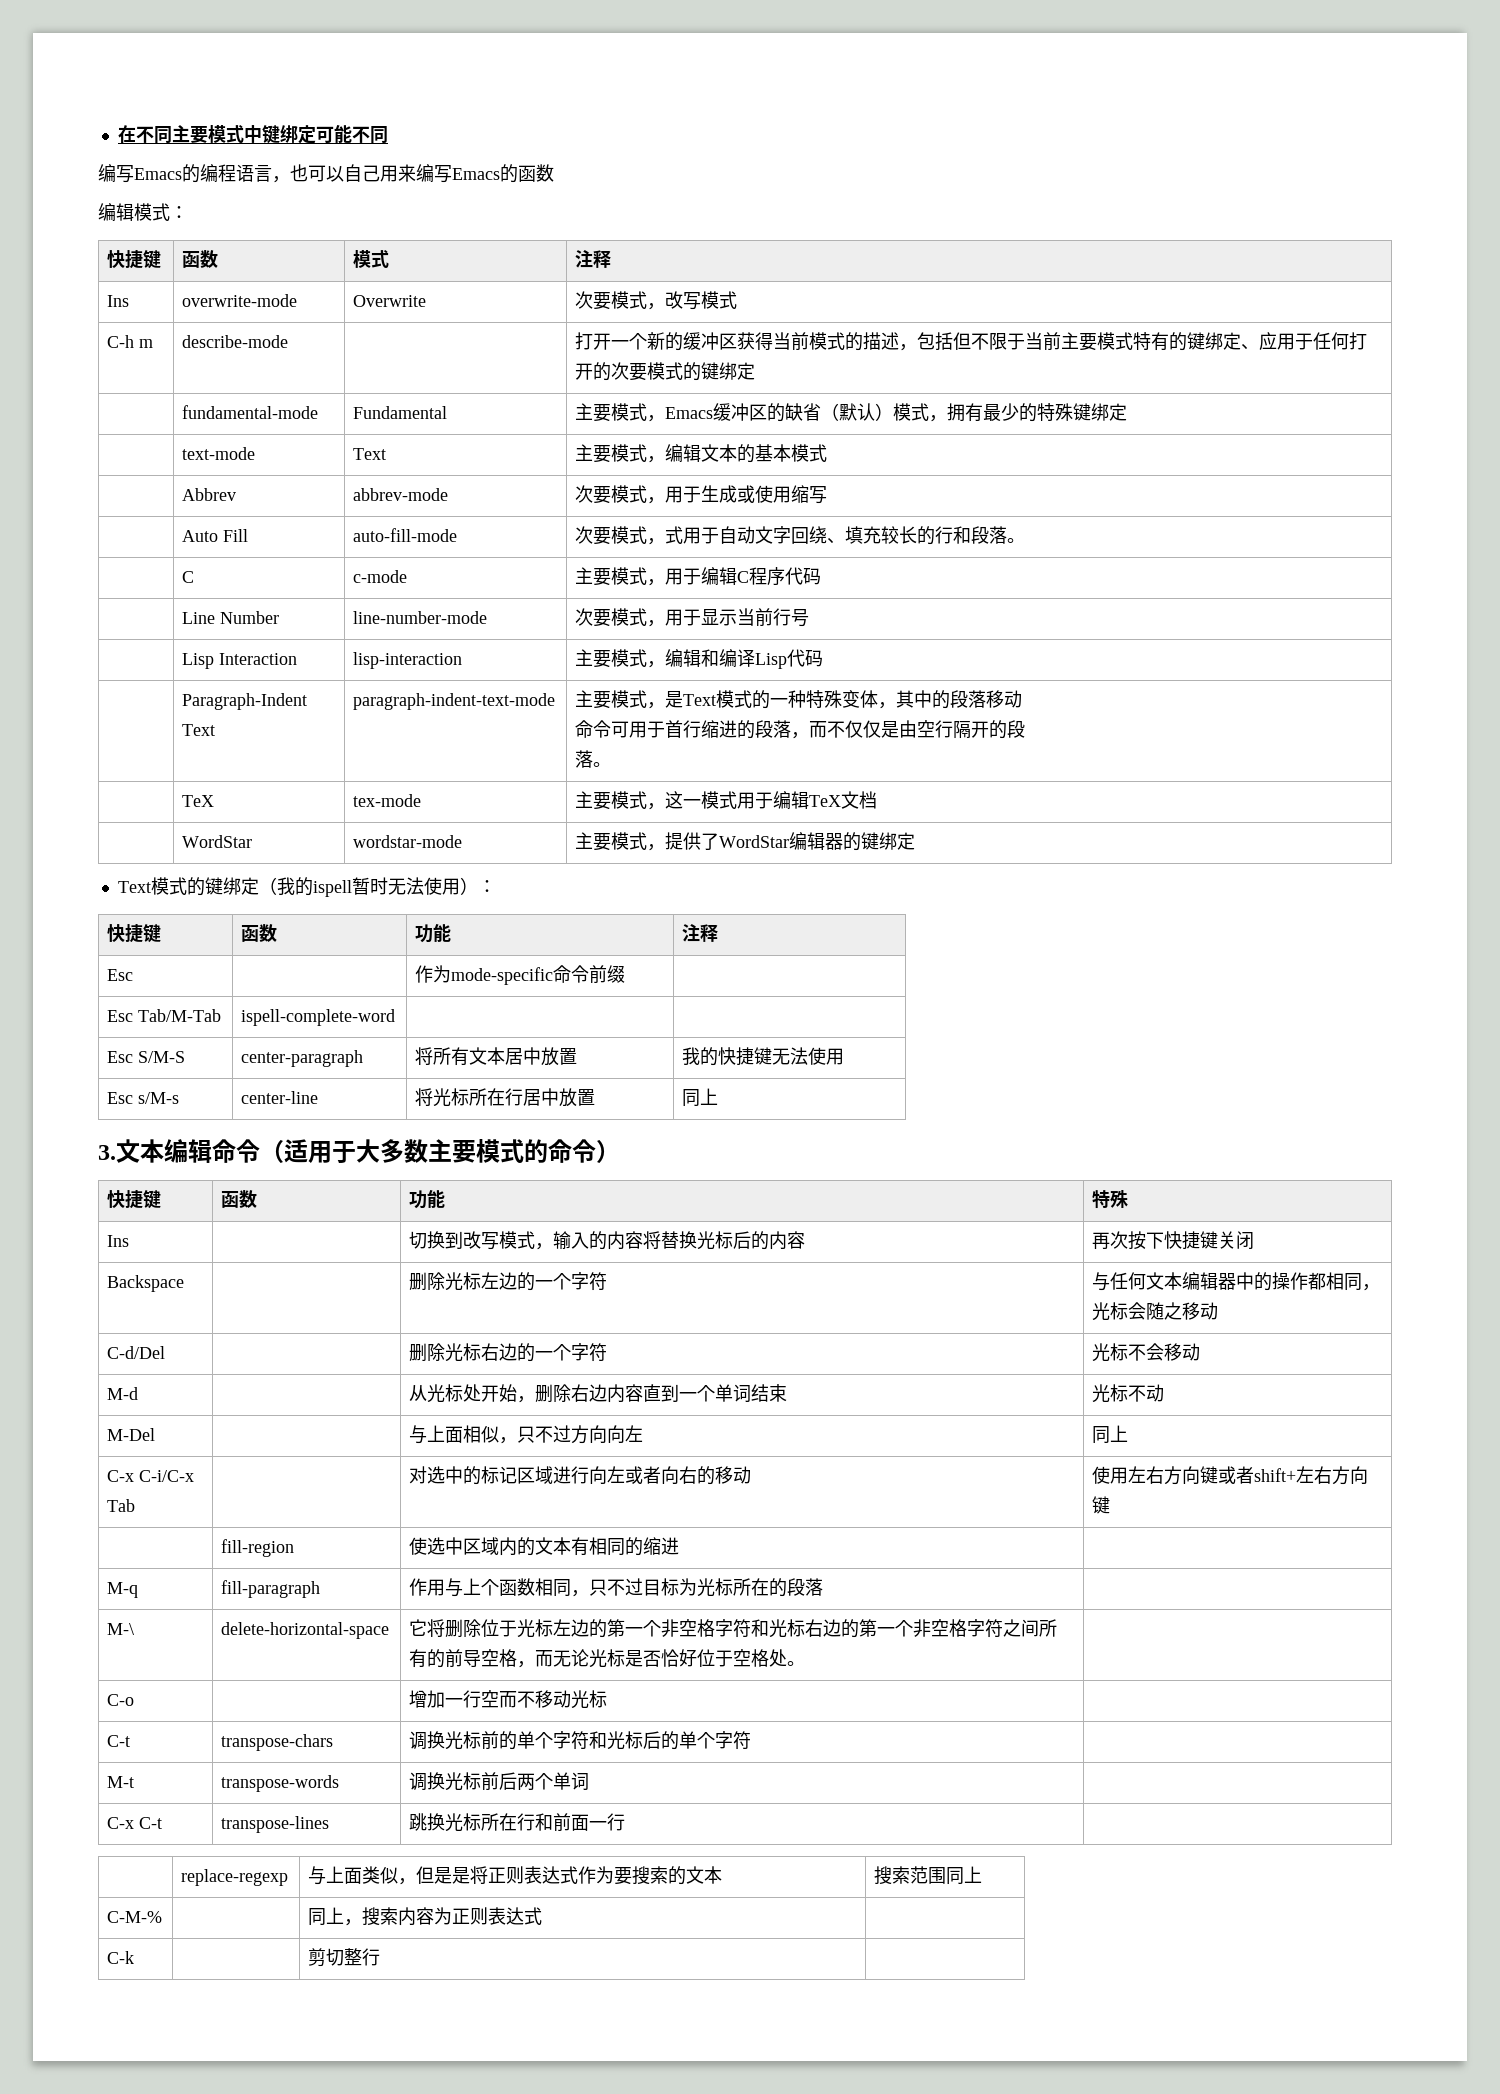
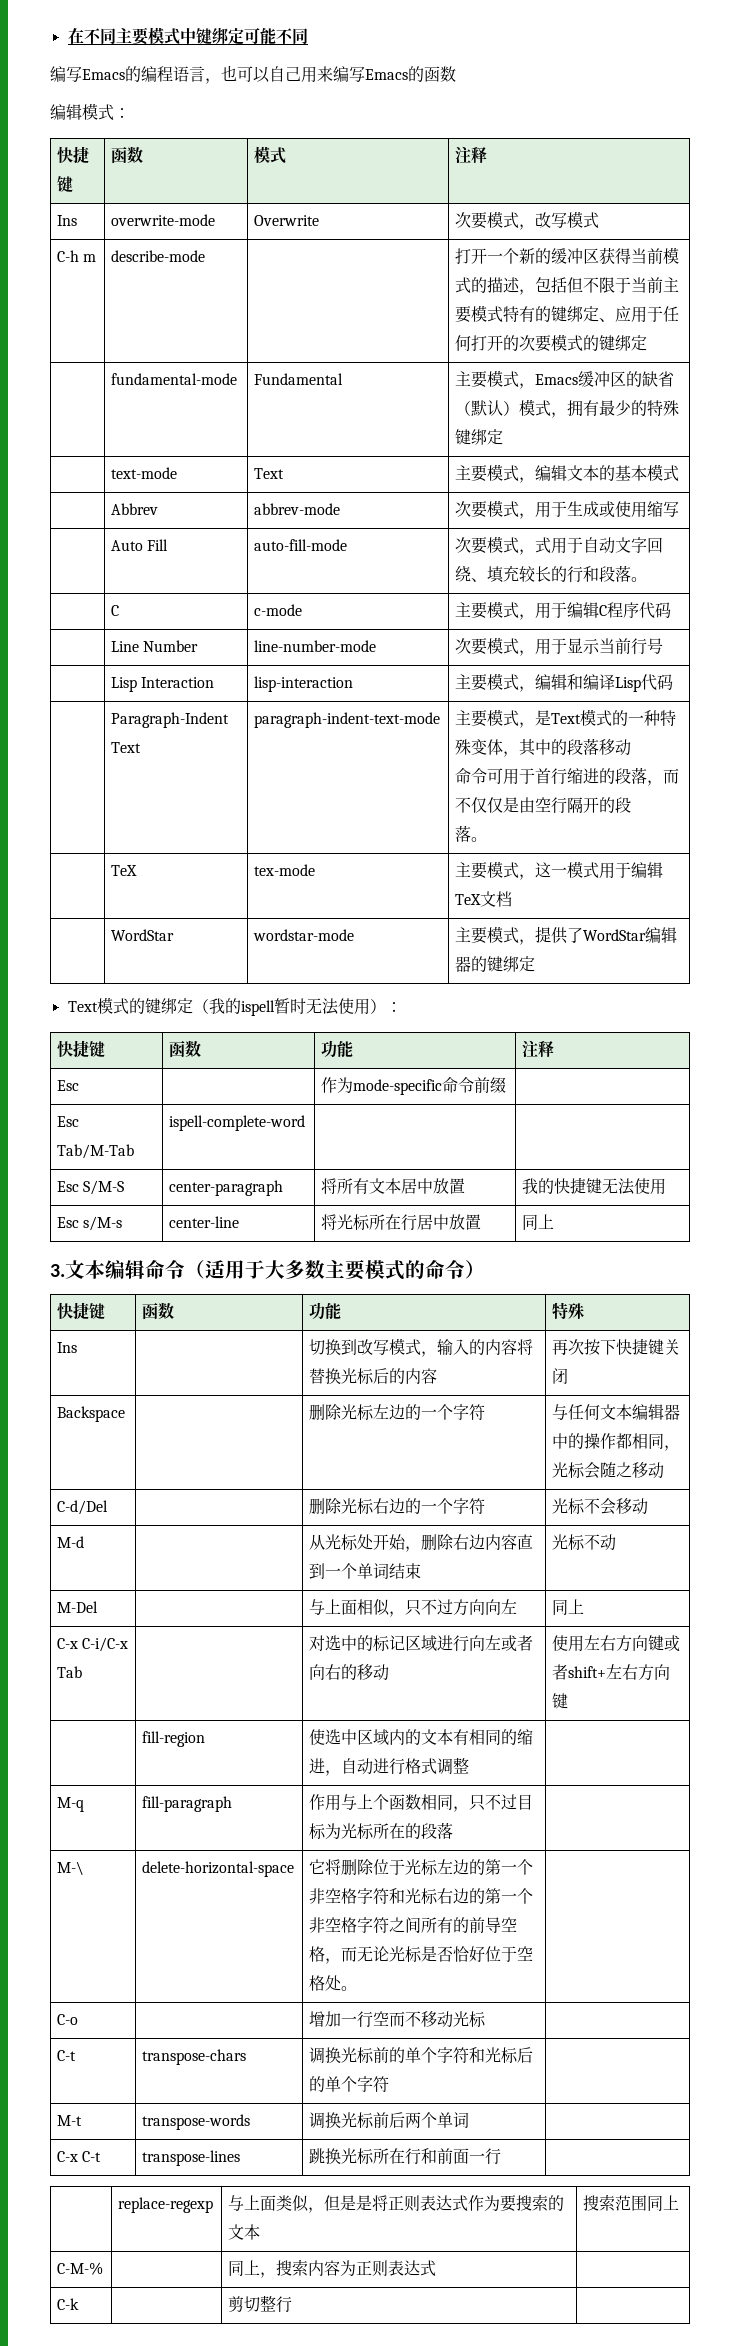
(680, 1546) none -> [325,1757,470,1776] ，自动进行格式调整

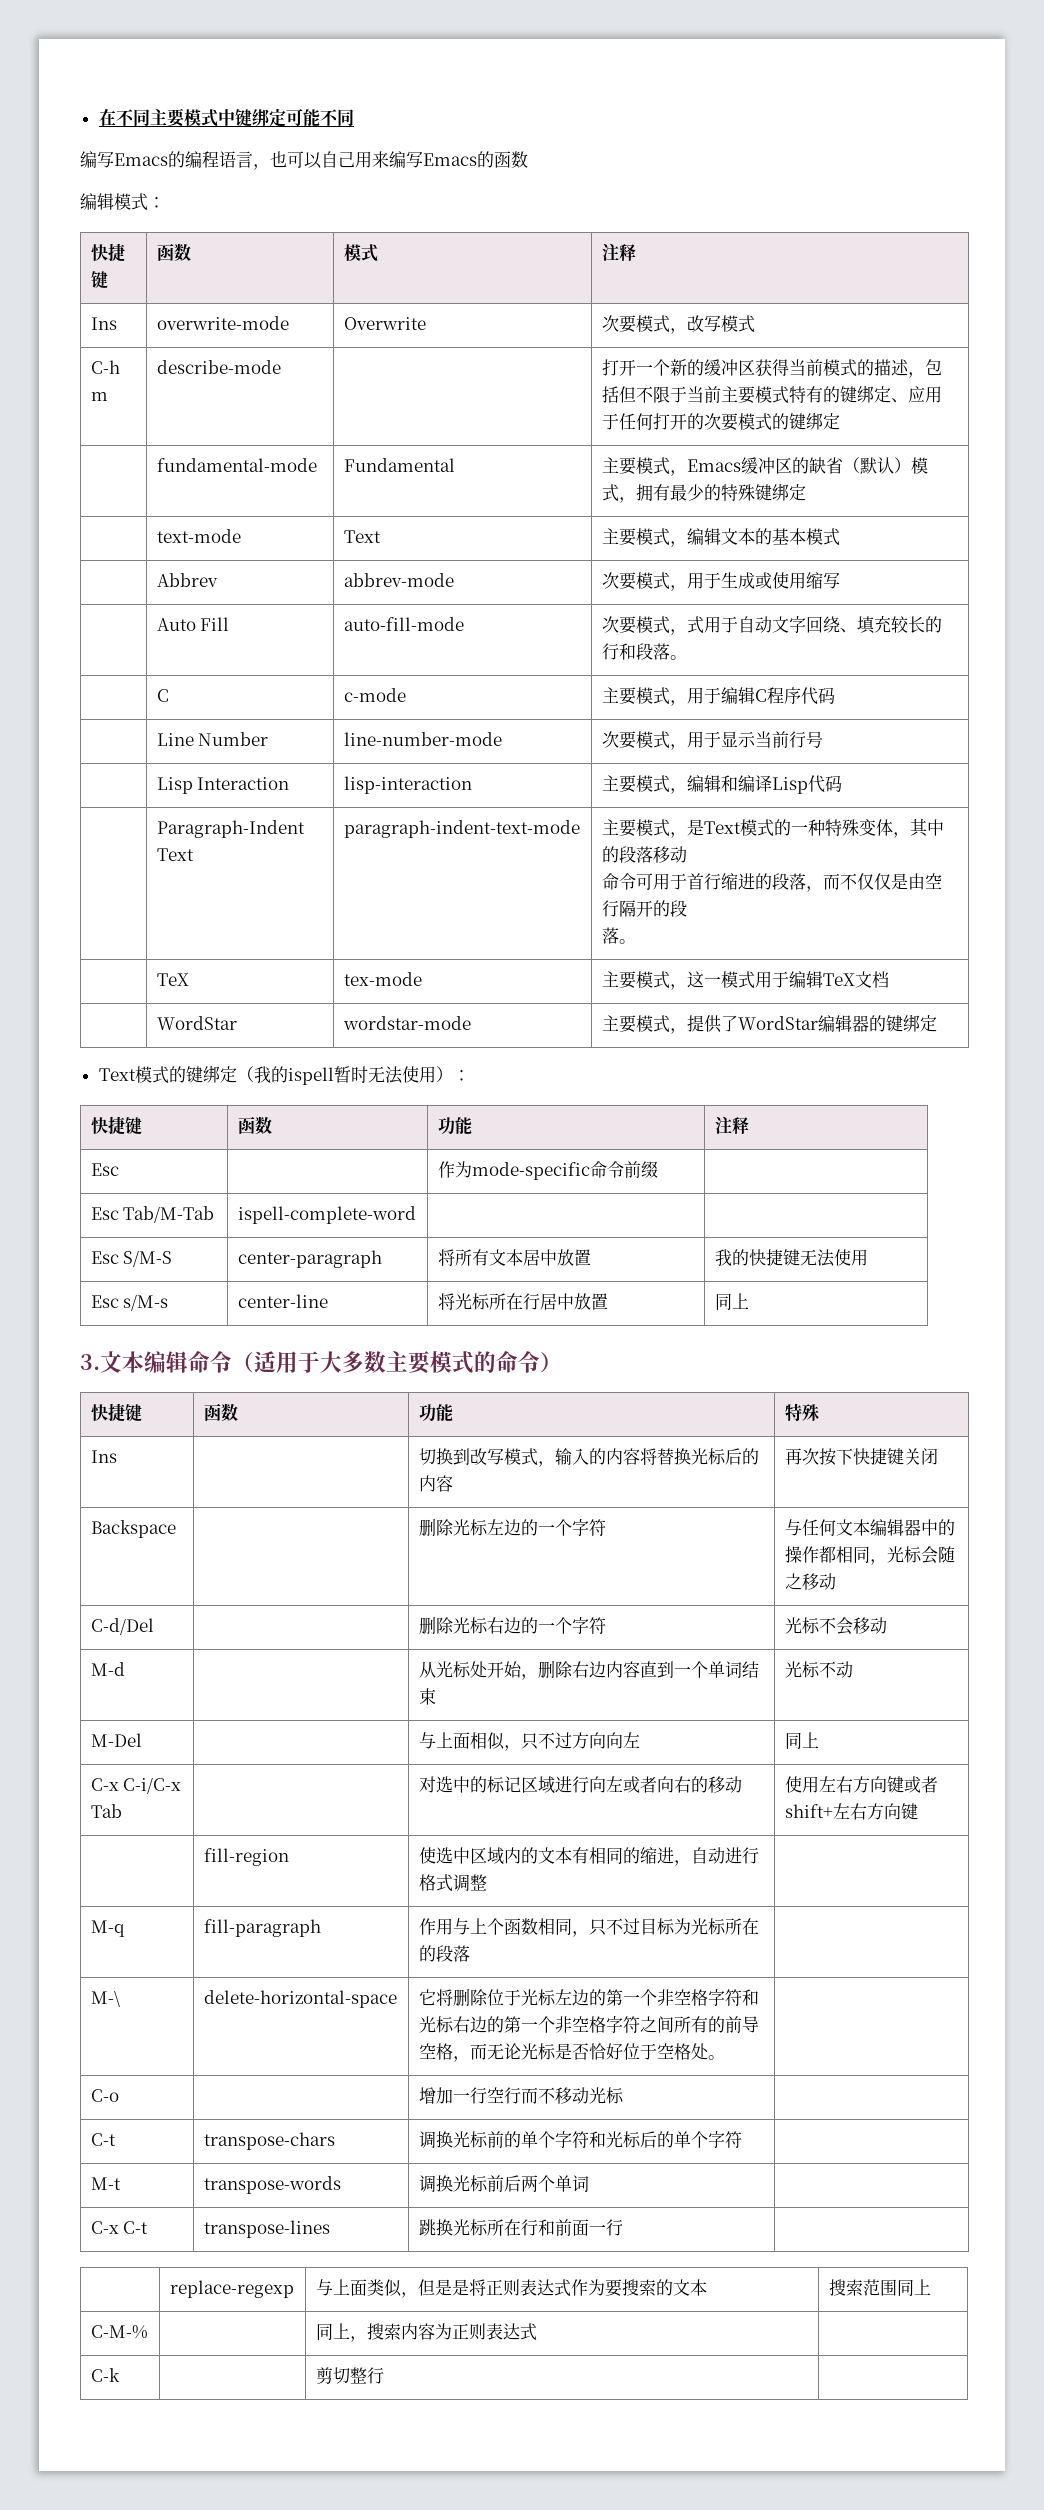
(390, 2018) none -> [503,2087,521,2104] 行

